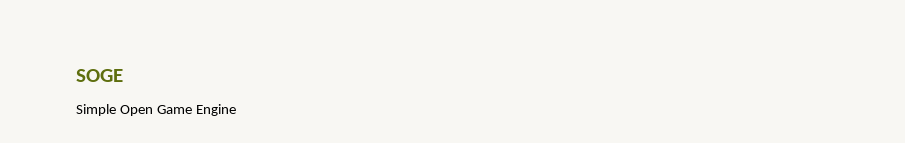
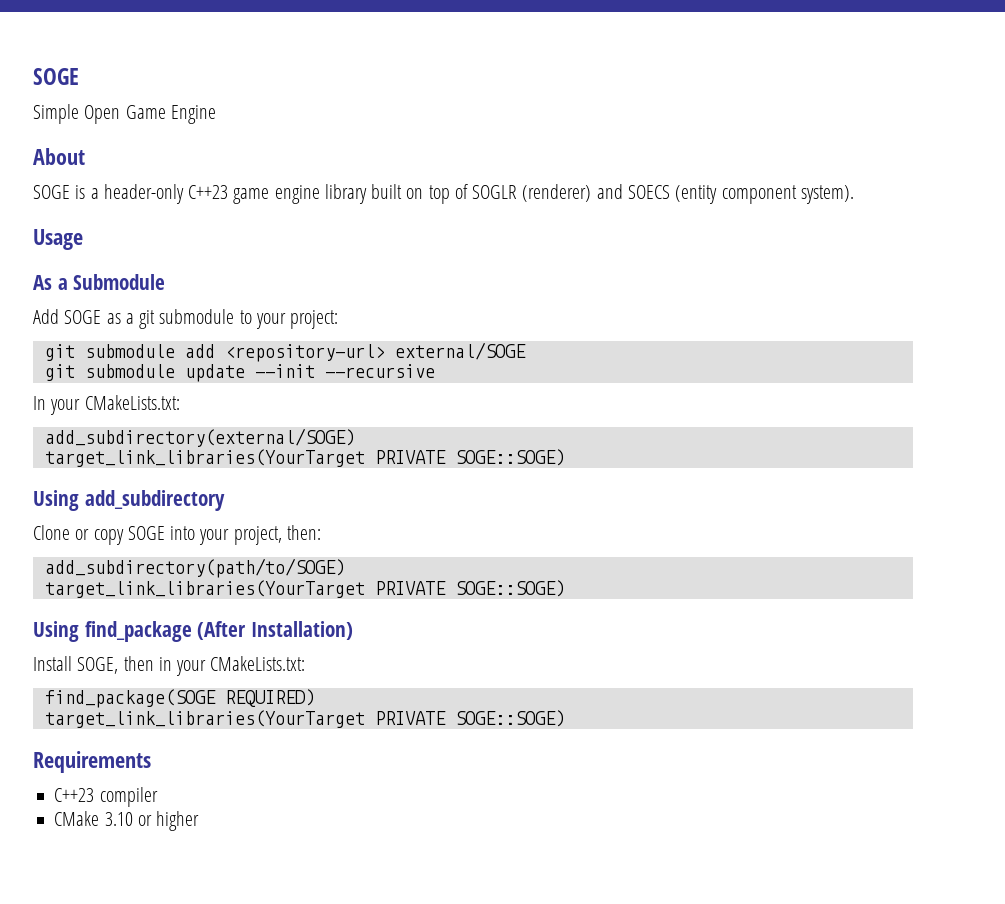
(236, 110) none -> [33,148,85,165] [33,184,854,204] [33,229,83,250] [33,274,166,290] [33,309,339,329] [44,342,526,362] [44,364,435,382] [33,395,180,415] [44,428,355,447] [44,449,565,467] [33,490,225,511] [33,525,321,545] [44,558,345,578] [44,580,565,598] [33,621,353,642] [33,656,306,676] [44,689,315,708] [44,710,565,728] [33,751,151,773] [54,787,158,807] [54,811,200,831] // About // SOGE is a header-only C++23 game engine library built on top of SOGLR (renderer) and SOECS (entity component system). // Usage // As a Submodule // Add SOGE as a git submodule to your project: // git submodule add <repository-url> external/SOGE // git submodule update --init --recursive // In your CMakeLists.txt: // add_subdirectory(external/SOGE) // target_link_libraries(YourTarget PRIVATE SOGE::SOGE) // Using add_subdirectory // Clone or copy SOGE into your project, then: // add_subdirectory(path/to/SOGE) // target_link_libraries(YourTarget PRIVATE SOGE::SOGE) // Using find_package (After Installation) // Install SOGE, then in your CMakeLists.txt: // find_package(SOGE REQUIRED) // target_link_libraries(YourTarget PRIVATE SOGE::SOGE) // Requirements // C++23 compiler // CMake 3.10 or higher

